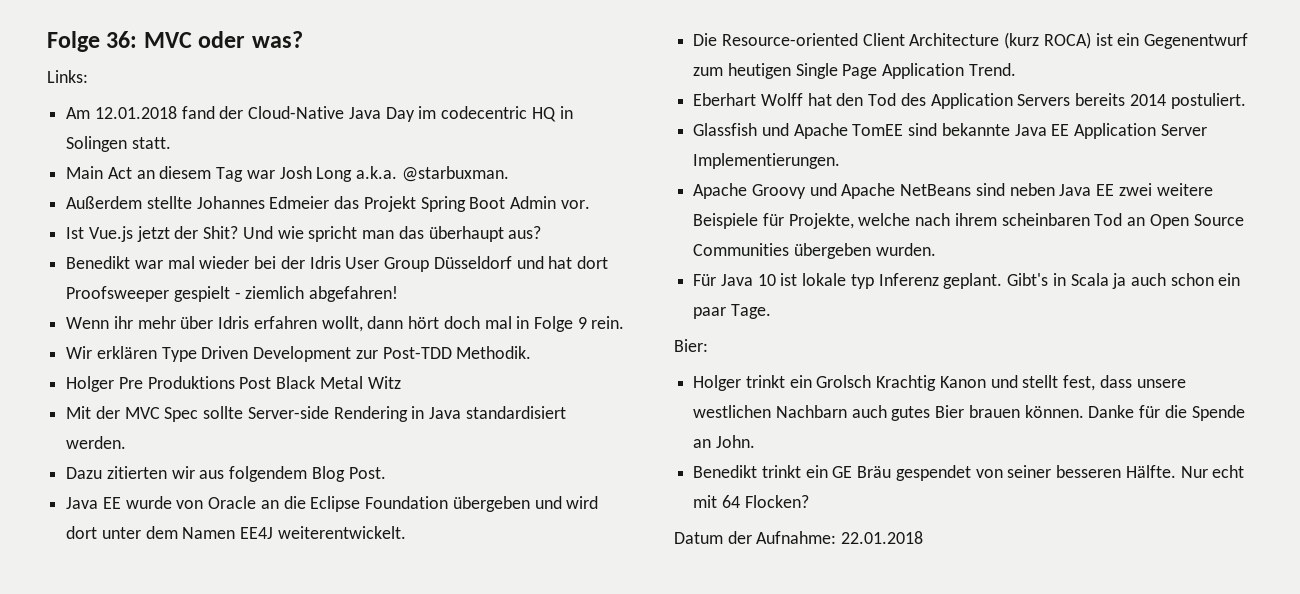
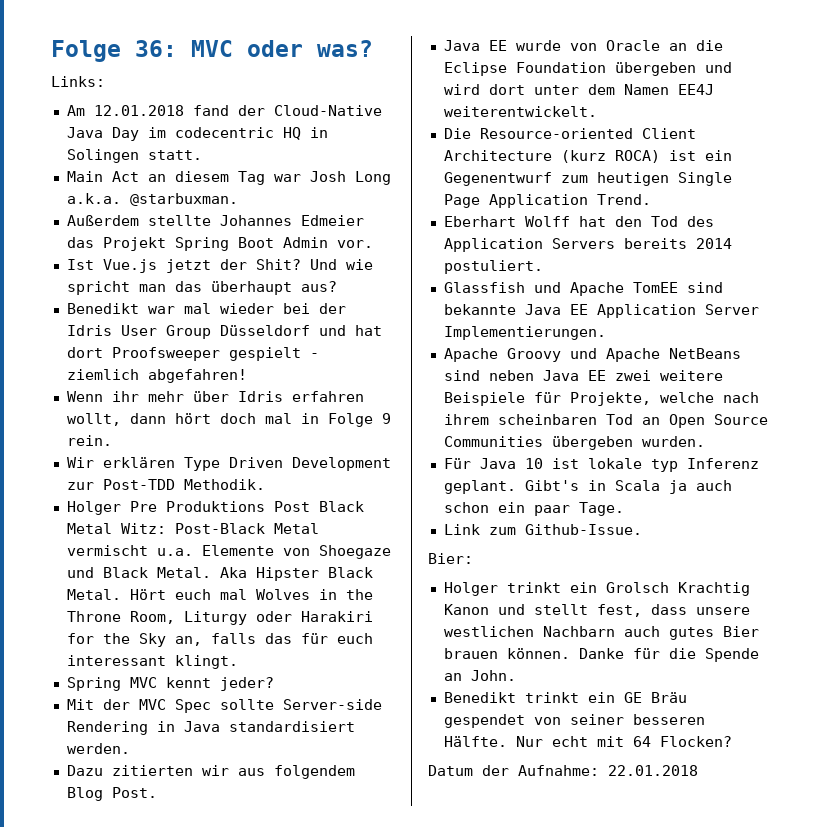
[367,376,401,389] Witz -> [120,523,319,534] [66,545,391,559] [66,567,373,581] [66,589,373,600] [66,611,373,625] [66,633,373,647] [66,655,238,669] [66,677,274,691] Witz: Post-Black Metal vermischt u.a. Elemente von Shoegaze und Black Metal. Aka Hipster Black Metal. Hört euch mal Wolves in the Throne Room, Liturgy oder Harakiri for the Sky an, falls das für euch interessant klingt. // Spring MVC kennt jeder?
(771, 311) none -> [443,524,642,535] // Link zum Github-Issue.

